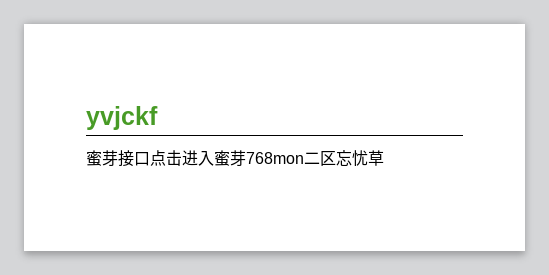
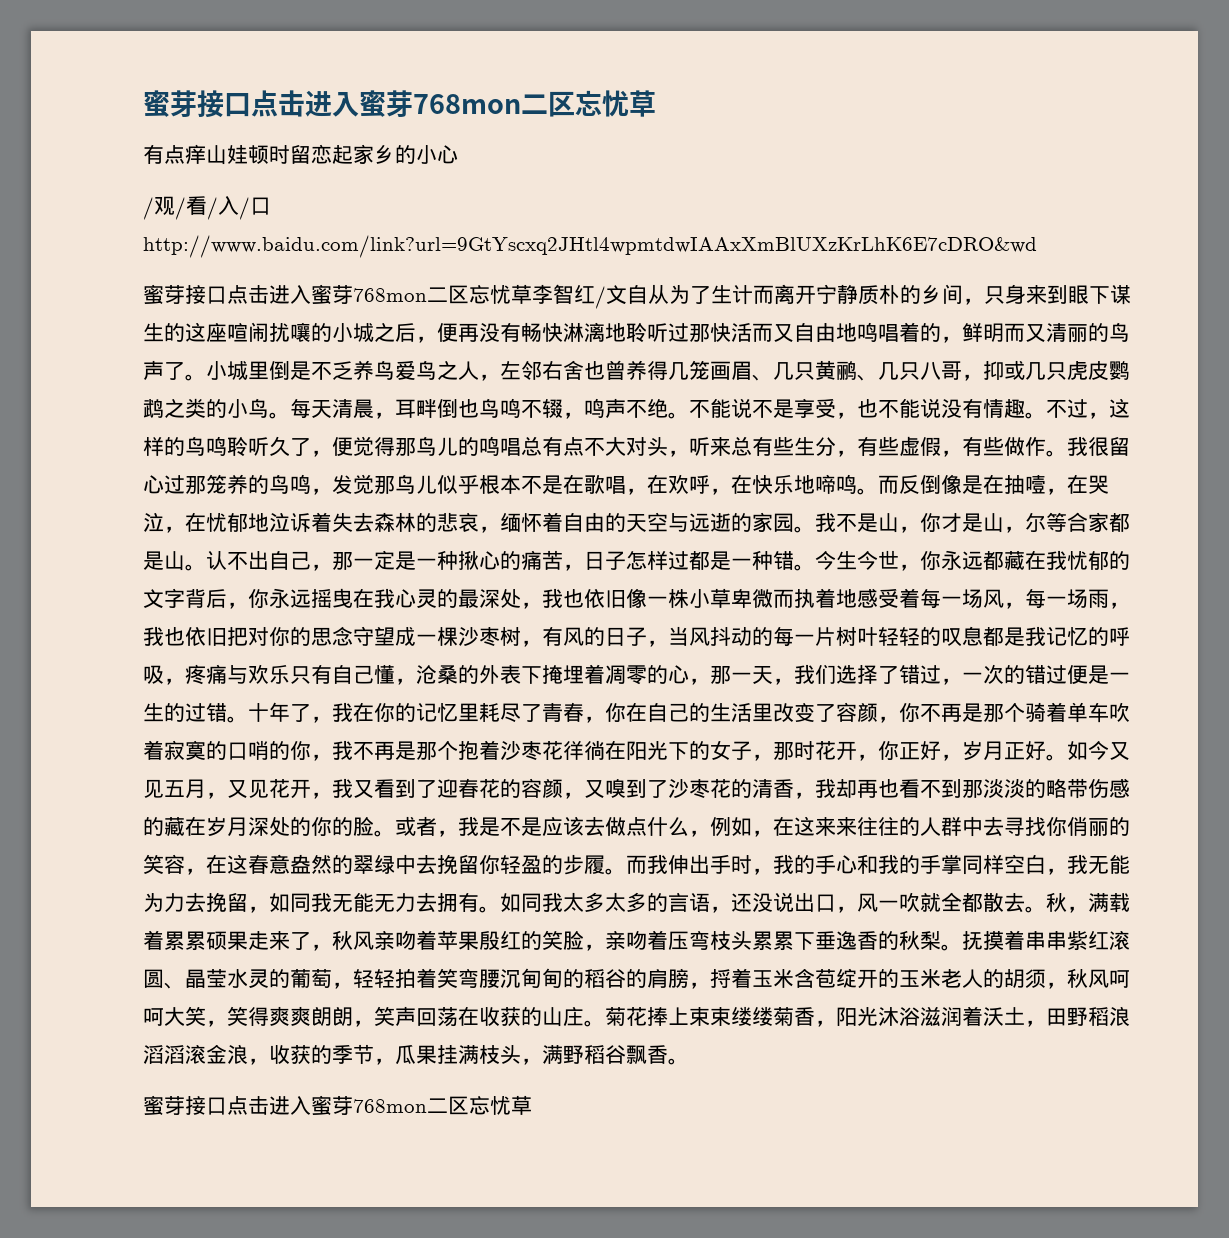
[86,106,158,130] yvjckf -> [143,90,656,118] [143,144,458,165] [143,196,271,220] [143,235,1037,258] [143,284,1131,309] [143,322,1130,343] [143,360,1130,381] [143,398,1130,419] [143,436,1130,457] [143,474,1109,495] [143,512,1130,533] [143,550,1130,571] [143,588,1130,609] [143,626,1130,647] [143,664,1130,685] [143,702,1130,723] [143,740,1130,761] [143,778,1130,799] [143,816,1130,837] [143,854,1130,875] [143,892,1130,913] [143,930,1130,951] [143,968,1130,989] [143,1006,1130,1027] [143,1044,689,1065] 蜜芽接口点击进入蜜芽768mon二区忘忧草 // 有点痒山娃顿时留恋起家乡的小心 // /观/看/入/口http://www.baidu.com/link?url=9GtYscxq2JHtl4wpmtdwIAAxXmBlUXzKrLhK6E7cDRO&wd // 蜜芽接口点击进入蜜芽768mon二区忘忧草李智红/文自从为了生计而离开宁静质朴的乡间，只身来到眼下谋生的这座喧闹扰嚷的小城之后，便再没有畅快淋漓地聆听过那快活而又自由地鸣唱着的，鲜明而又清丽的鸟声了。小城里倒是不乏养鸟爱鸟之人，左邻右舍也曾养得几笼画眉、几只黄鹂、几只八哥，抑或几只虎皮鹦鹉之类的小鸟。每天清晨，耳畔倒也鸟鸣不辍，鸣声不绝。不能说不是享受，也不能说没有情趣。不过，这样的鸟鸣聆听久了，便觉得那鸟儿的鸣唱总有点不大对头，听来总有些生分，有些虚假，有些做作。我很留心过那笼养的鸟鸣，发觉那鸟儿似乎根本不是在歌唱，在欢呼，在快乐地啼鸣。而反倒像是在抽噎，在哭泣，在忧郁地泣诉着失去森林的悲哀，缅怀着自由的天空与远逝的家园。我不是山，你才是山，尔等合家都是山。认不出自己，那一定是一种揪心的痛苦，日子怎样过都是一种错。今生今世，你永远都藏在我忧郁的文字背后，你永远摇曳在我心灵的最深处，我也依旧像一株小草卑微而执着地感受着每一场风，每一场雨，我也依旧把对你的思念守望成一棵沙枣树，有风的日子，当风抖动的每一片树叶轻轻的叹息都是我记忆的呼吸，疼痛与欢乐只有自己懂，沧桑的外表下掩埋着凋零的心，那一天，我们选择了错过，一次的错过便是一生的过错。十年了，我在你的记忆里耗尽了青春，你在自己的生活里改变了容颜，你不再是那个骑着单车吹着寂寞的口哨的你，我不再是那个抱着沙枣花徉徜在阳光下的女子，那时花开，你正好，岁月正好。如今又见五月，又见花开，我又看到了迎春花的容颜，又嗅到了沙枣花的清香，我却再也看不到那淡淡的略带伤感的藏在岁月深处的你的脸。或者，我是不是应该去做点什么，例如，在这来来往往的人群中去寻找你俏丽的笑容，在这春意盎然的翠绿中去挽留你轻盈的步履。而我伸出手时，我的手心和我的手掌同样空白，我无能为力去挽留，如同我无能无力去拥有。如同我太多太多的言语，还没说出口，风一吹就全都散去。秋，满载着累累硕果走来了，秋风亲吻着苹果殷红的笑脸，亲吻着压弯枝头累累下垂逸香的秋梨。抚摸着串串紫红滚圆、晶莹水灵的葡萄，轻轻拍着笑弯腰沉甸甸的稻谷的肩膀，捋着玉米含苞绽开的玉米老人的胡须，秋风呵呵大笑，笑得爽爽朗朗，笑声回荡在收获的山庄。菊花捧上束束缕缕菊香，阳光沐浴滋润着沃土，田野稻浪滔滔滚金浪，收获的季节，瓜果挂满枝头，满野稻谷飘香。

